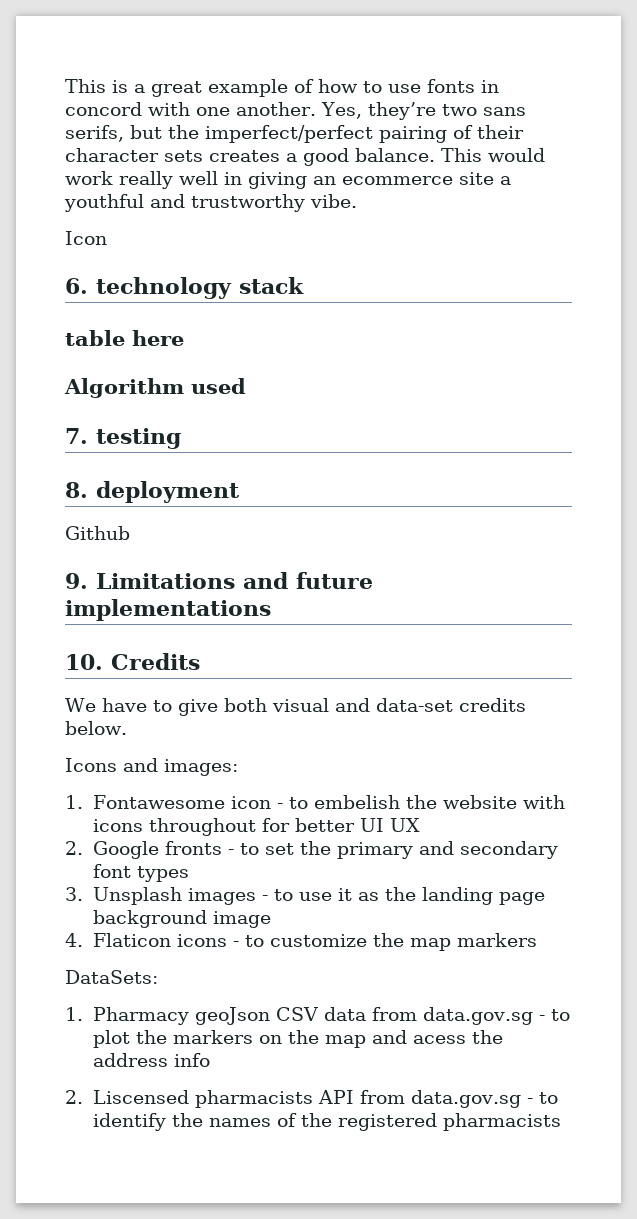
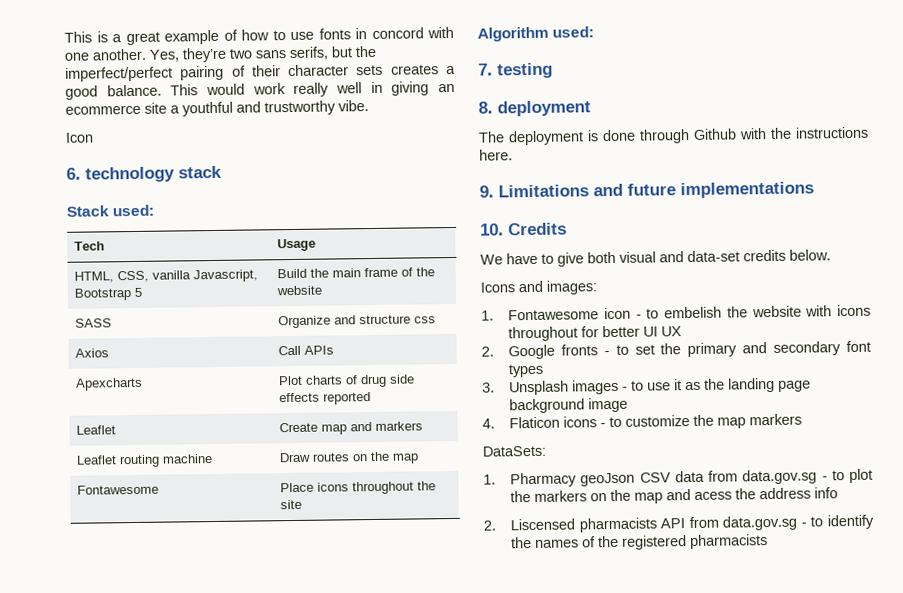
[65,330,184,346] table here -> [66,204,155,217] [74,241,106,251] [277,238,317,252] [74,269,259,283] [74,287,143,301] [277,267,436,279] [276,285,323,296] [75,318,113,328] [278,314,437,329] [75,348,110,358] [278,345,335,356] [76,377,144,391] [278,374,416,388] [279,392,372,405] [76,425,117,435] [279,421,424,435] [76,454,214,468] [279,451,420,464] [77,484,160,495] [280,481,437,495] [280,499,303,510] Stack used: // Tech | Usage // HTML, CSS, vanilla Javascript, Bootstrap 5 | Build the main frame of the website // SASS | Organize and structure css // Axios | Call APIs // Apexcharts | Plot charts of drug side effects reported // Leaflet | Create map and markers // Leaflet routing machine | Draw routes on the map // Fontawesome | Place icons throughout the site
[191,378,246,394] used -> [552,26,595,38] used:
[65,526,130,540] Github -> [478,126,869,146] [479,149,513,161] The deployment is done through Github with the instructions here.

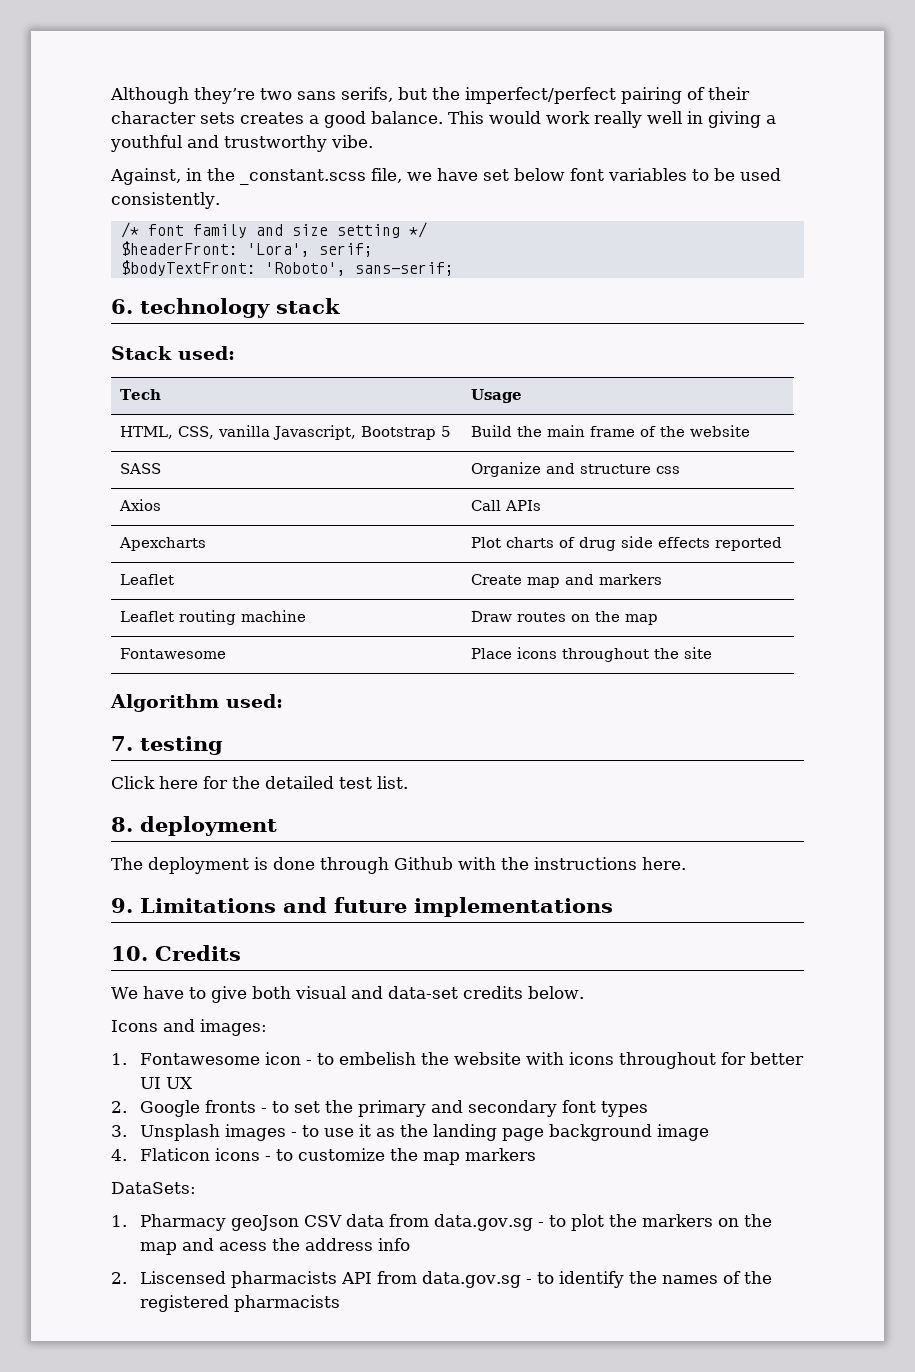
[64,26,454,46] [64,48,180,62] This is a great example of how to use fonts in concord with one another. Yes, -> [110,87,189,104] Although
[438,83,456,93] [65,102,167,115] an ecommerce site -> (761, 119) none
[65,132,94,143] Icon -> [110,168,781,185] [111,192,220,209] [120,222,427,238] [120,241,373,257] [120,260,454,276] Against, in the _constant.scss file, we have set below font variables to be used consistently. // /* font family and size setting */ // $headerFront: 'Lora', serif; // $bodyTextFront: 'Roboto', sans-serif;
(553, 70) none -> [111,776,408,789] // Click here for the detailed test list.

